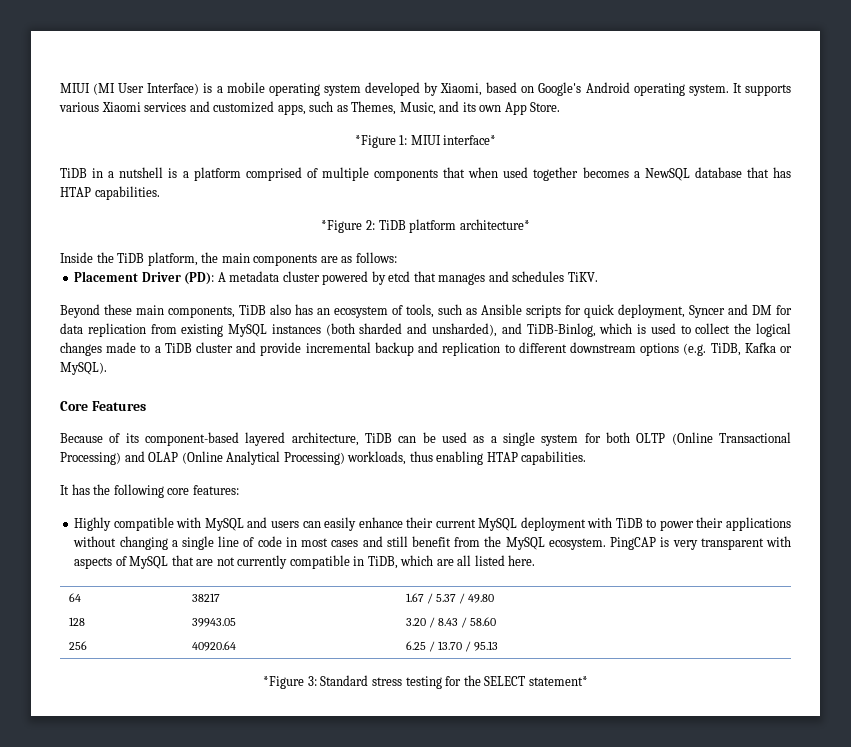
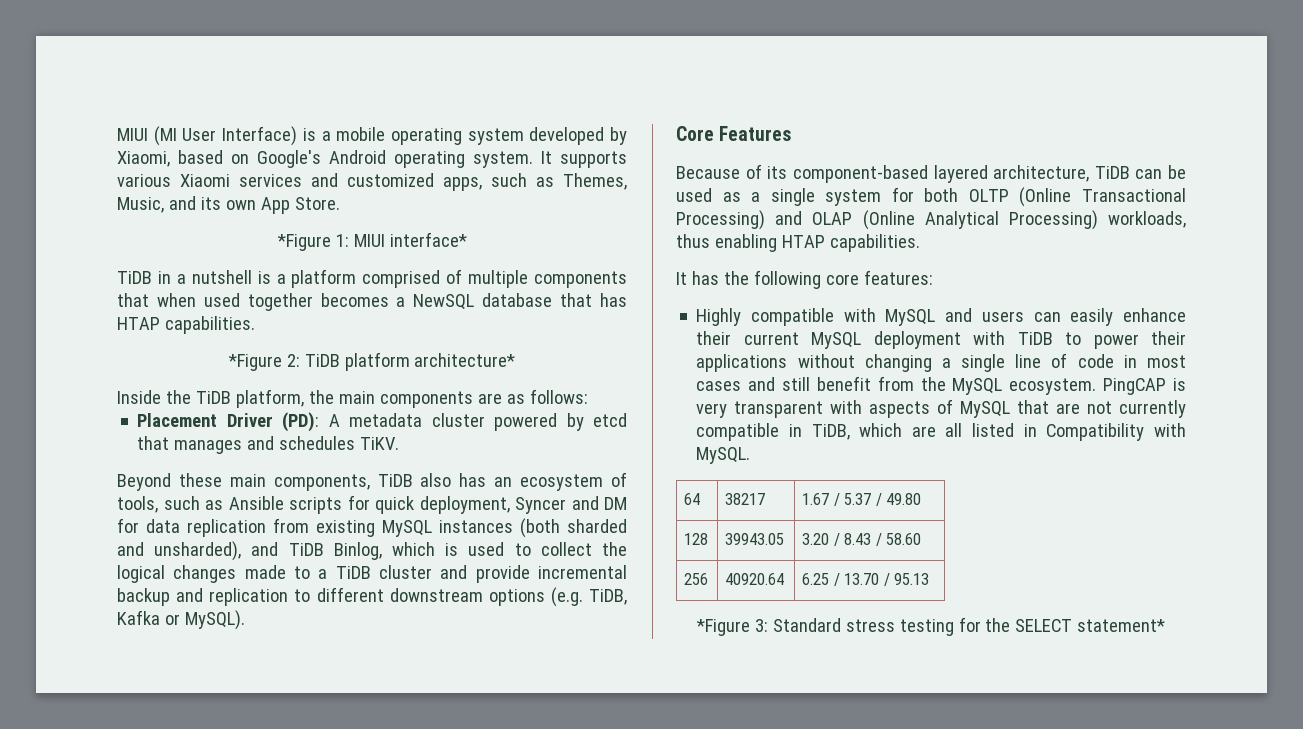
[526,323,596,337] TiDB-Binlog, -> [288,542,382,560] TiDB Binlog,
[508,555,536,566] here. -> [1023,423,1186,441] [696,447,751,464] in Compatibility with MySQL.

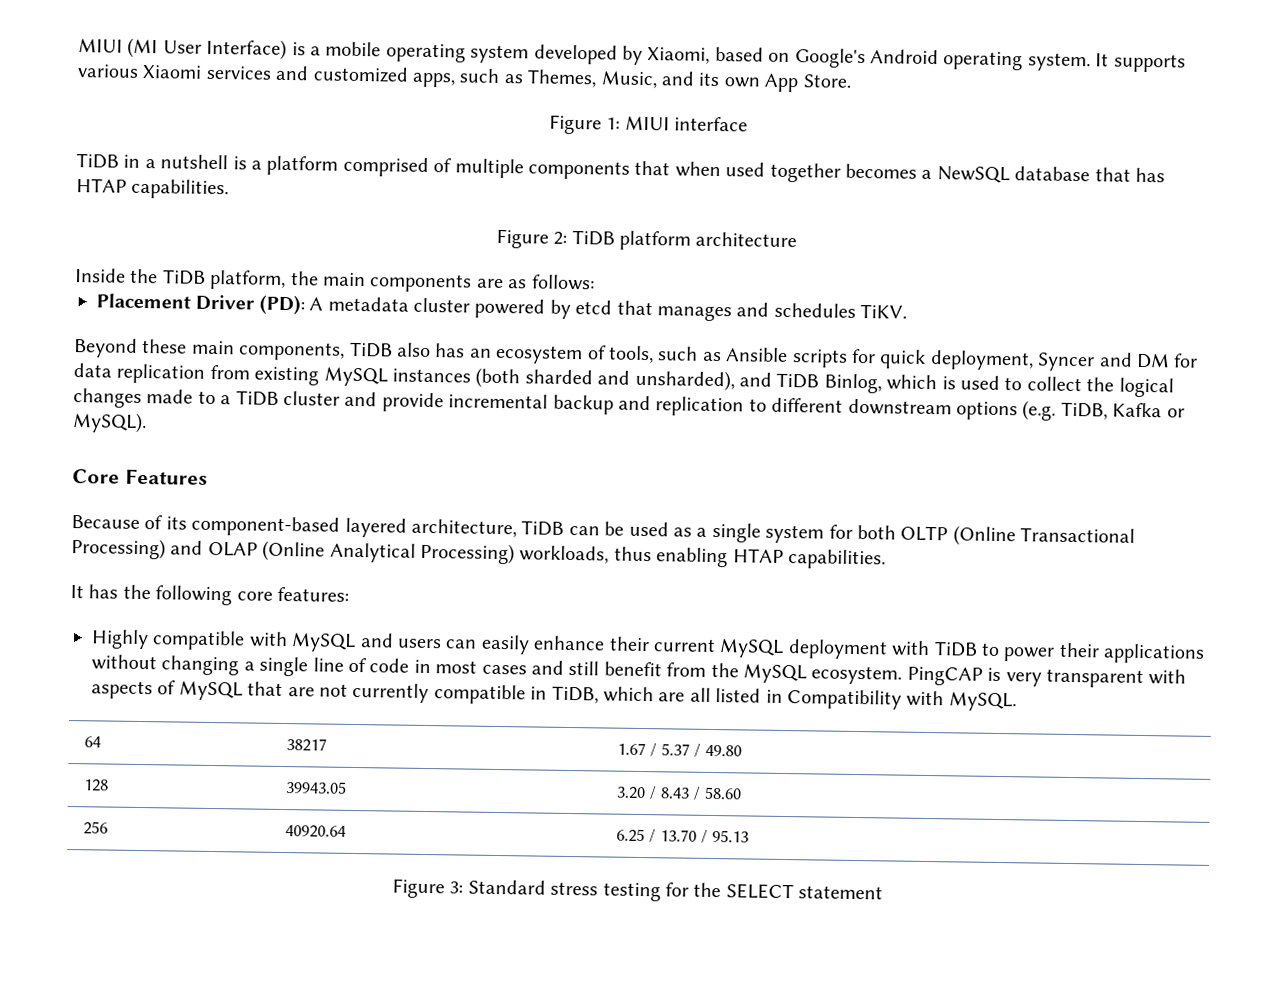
[276,234,331,251] *Figure -> [548,114,602,135] Figure
[389,232,467,247] interface* -> [674,116,749,132] interface
[227,354,282,371] *Figure -> [495,228,549,249] Figure
[414,353,516,367] architecture* -> [695,231,798,248] architecture
[695,619,750,636] *Figure -> [391,878,445,899] Figure
[1077,619,1166,632] statement* -> [798,885,884,900] statement

